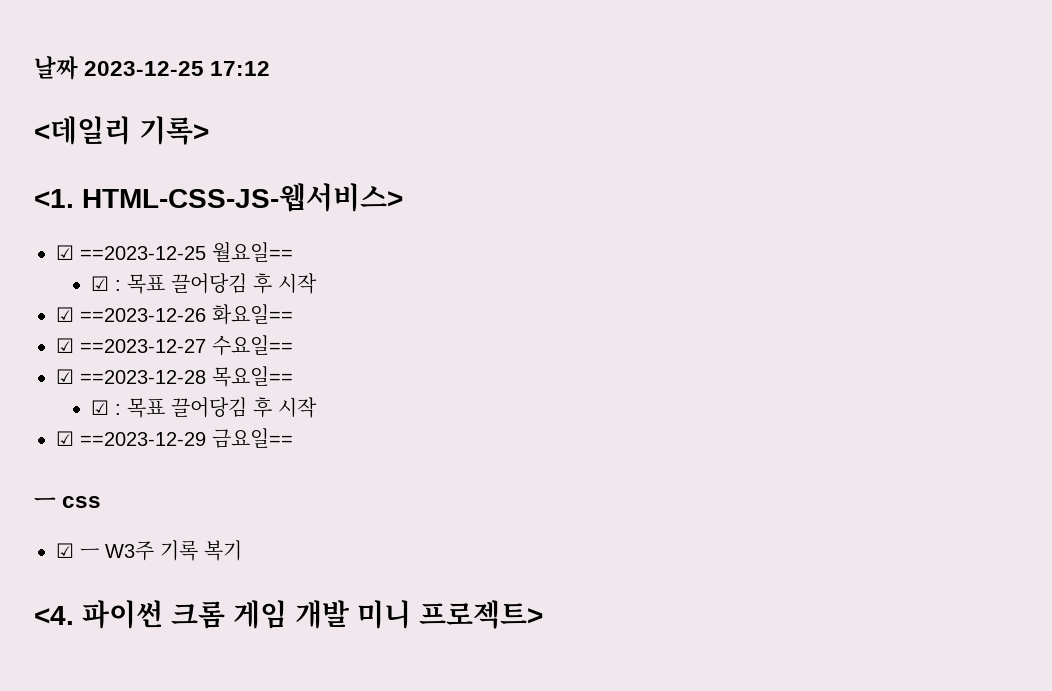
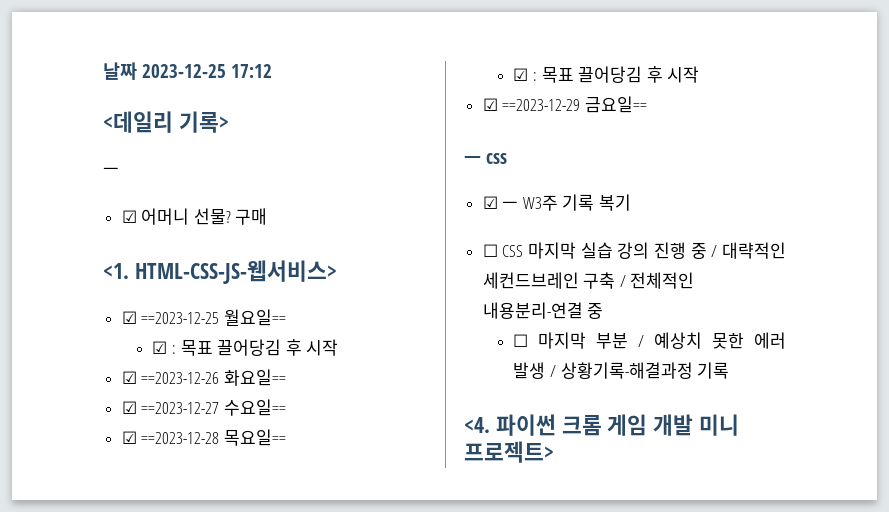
(209, 130) none -> [103,167,119,175] [121,208,268,225] // ㅡ // ☑ 어머니 선물? 구매
(242, 550) none -> [482,242,786,259] [482,272,695,289] [482,302,604,319] [513,332,786,349] [513,362,730,379] // ☐ CSS 마지막 실습 강의 진행 중 / 대략적인 세컨드브레인 구축 / 전체적인 내용분리-연결 중 // ☐ 마지막 부분 / 예상치 못한 에러 발생 / 상황기록-해결과정 기록

